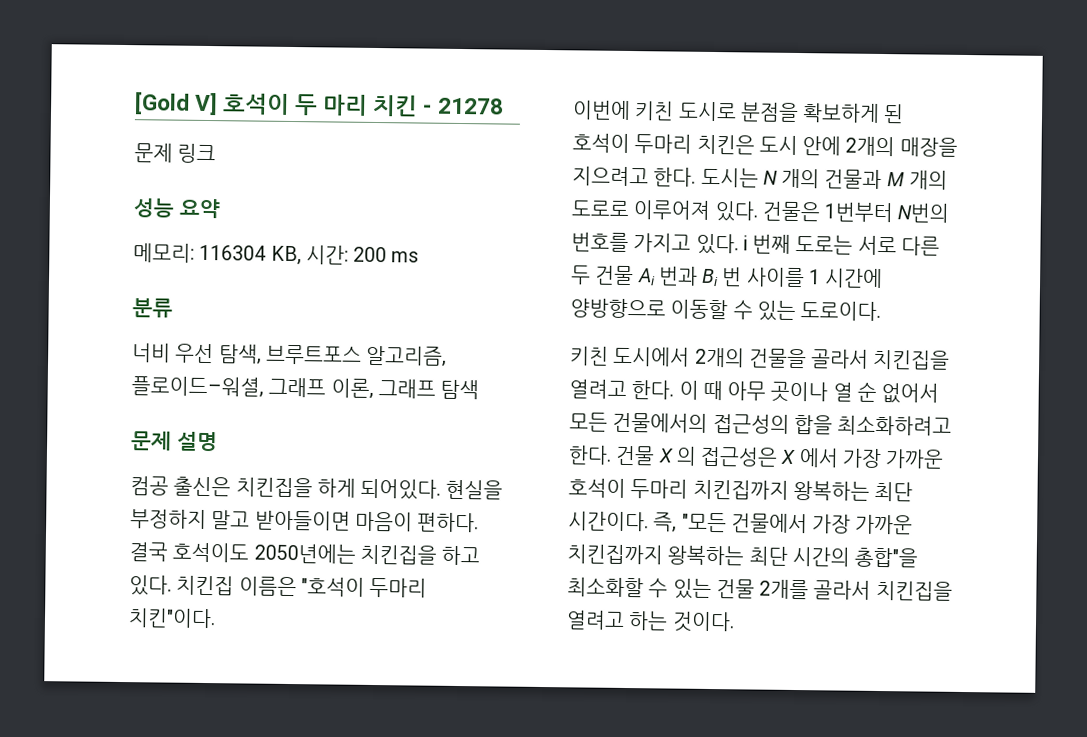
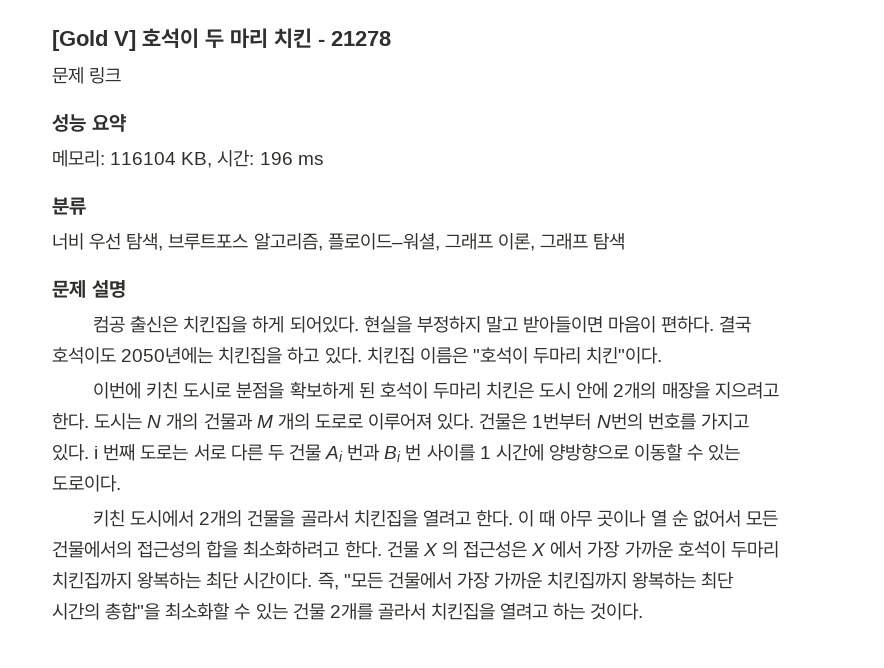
[199,244,267,261] 116304 -> [110,152,177,165] 116104
[353,246,388,263] 200 -> [259,152,293,165] 196

